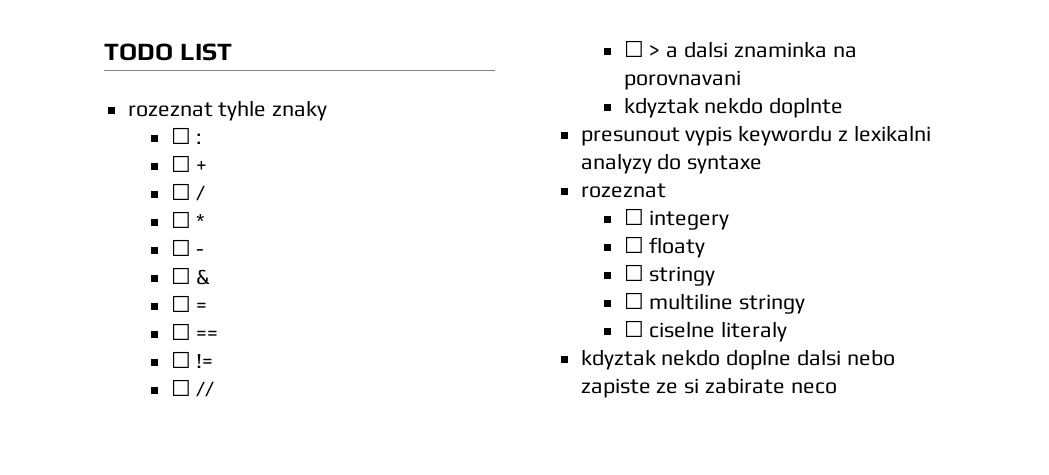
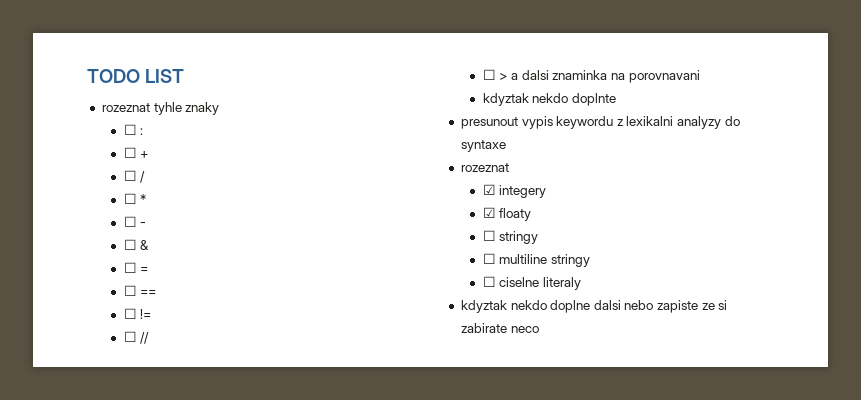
[623,208,644,225] ☐ -> [482,184,496,195] ☑
[623,236,644,253] ☐ -> [482,207,496,218] ☑

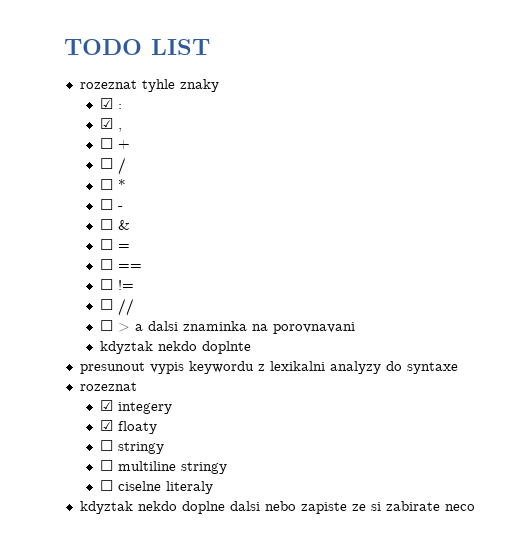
[123,124,137,135] ☐ -> [100,98,114,109] ☑
(144, 131) none -> [100,118,123,132] // ☑ ,

